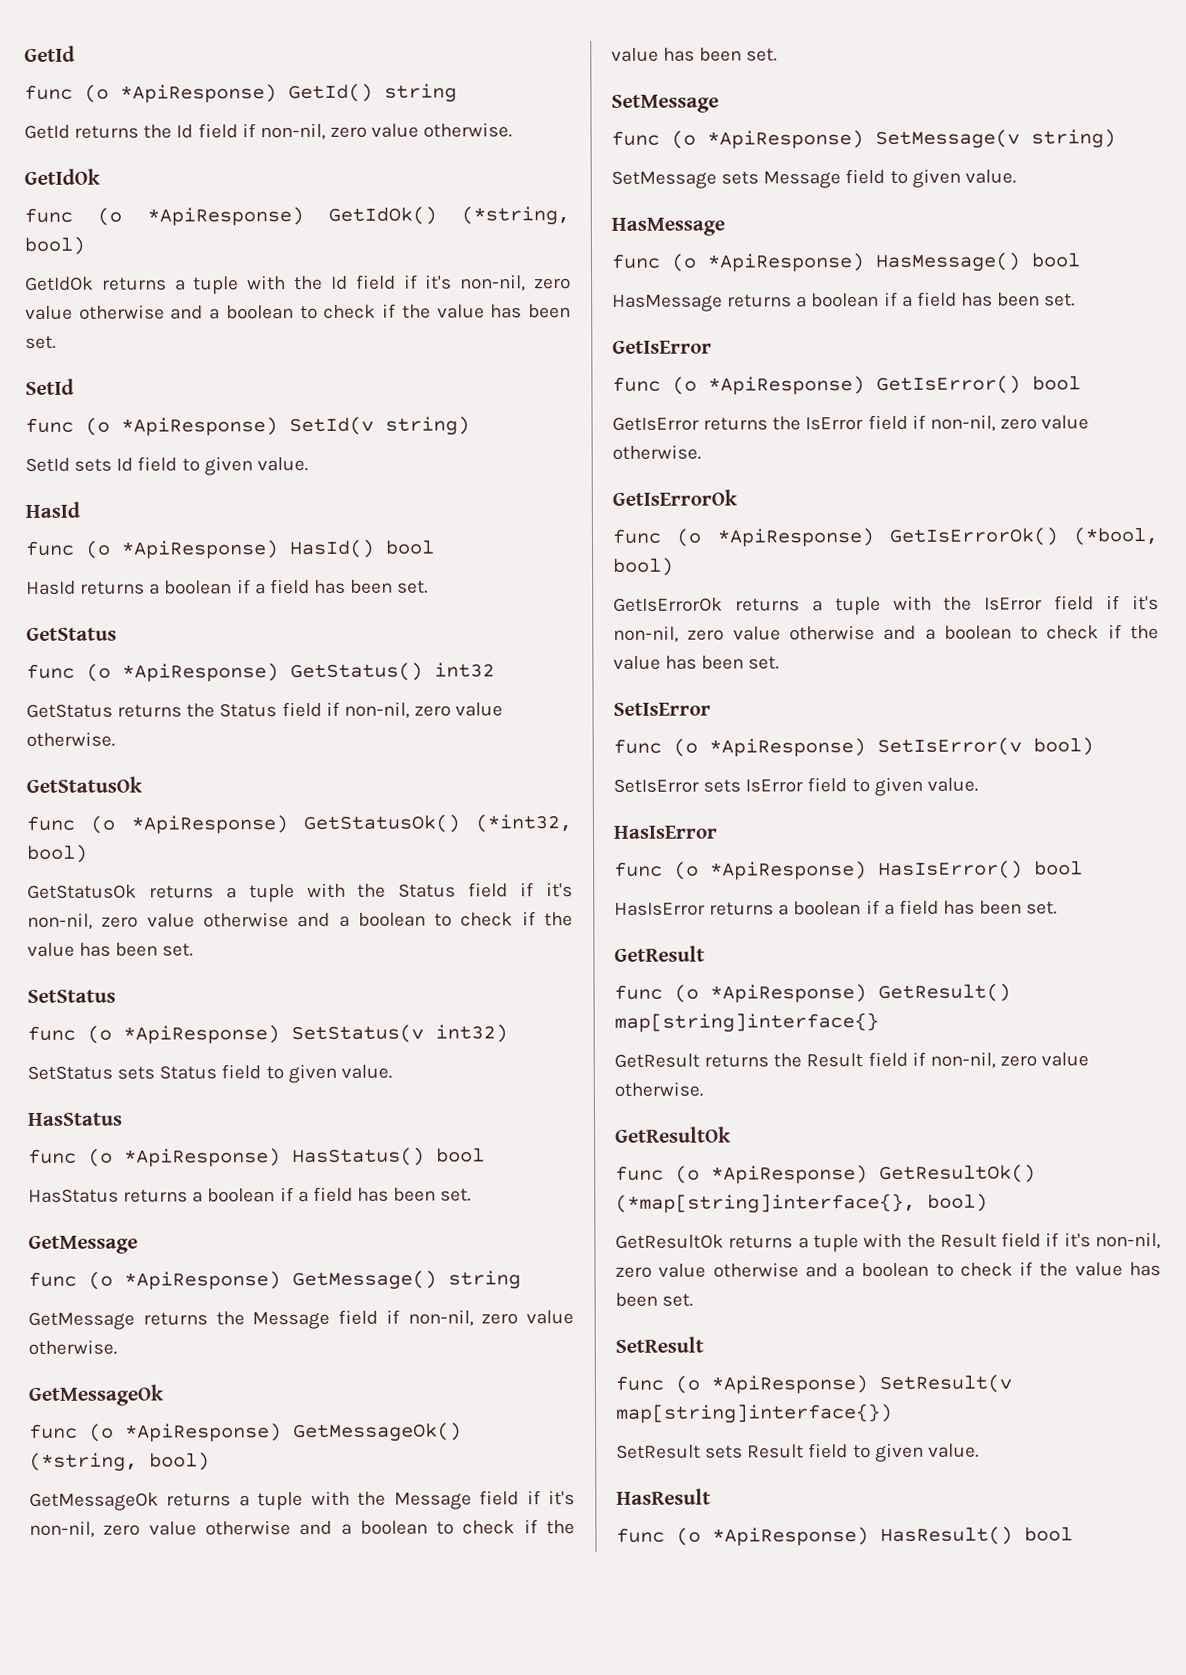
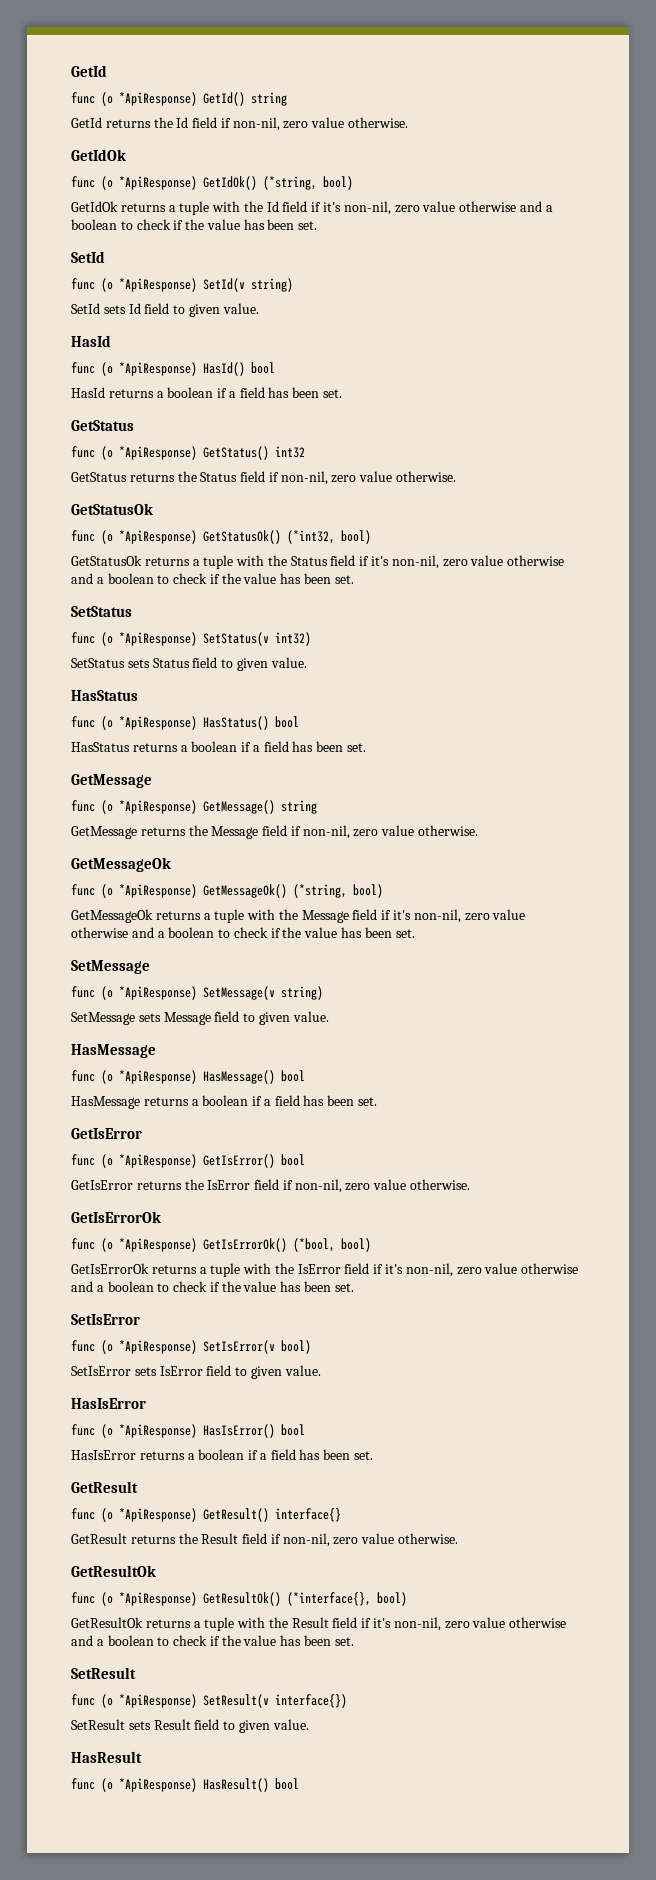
[614,1013,879,1033] map[string]interface{} -> [275,1508,341,1522] interface{}
[615,1193,916,1214] (*map[string]interface{}, -> [287,1592,371,1606] (*interface{},
[615,1403,893,1424] map[string]interface{}) -> [275,1694,347,1708] interface{})

